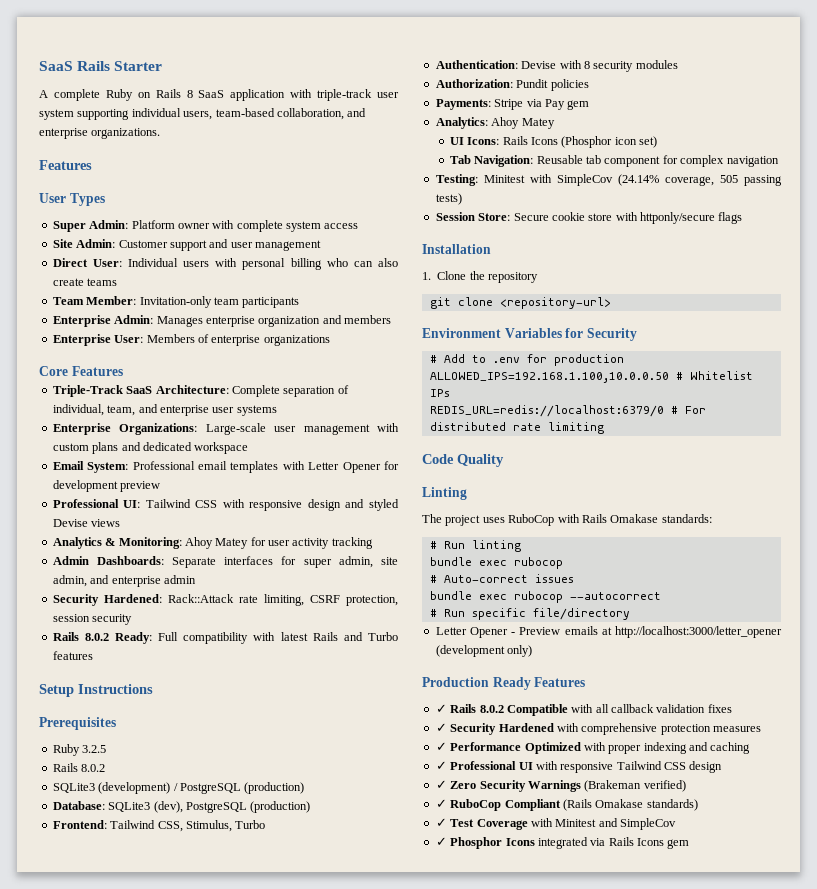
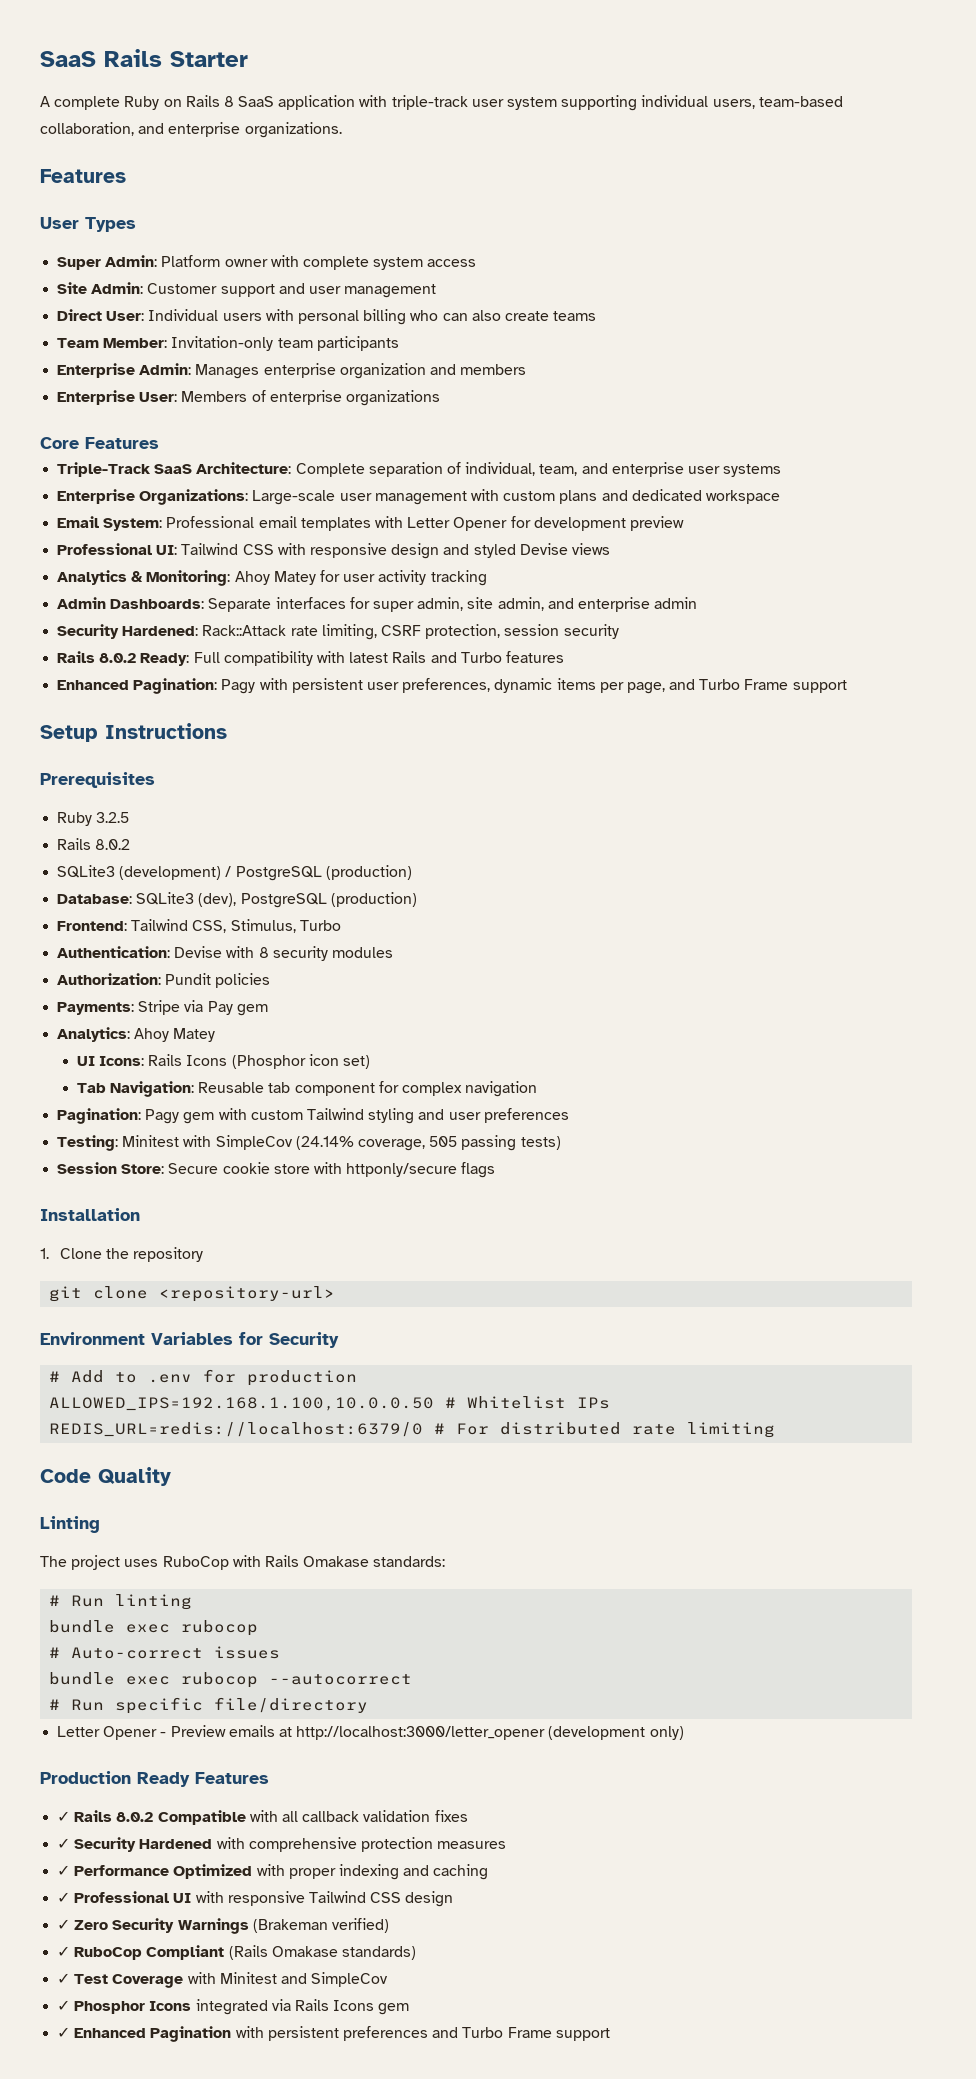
(93, 655) none -> [57,678,847,694] // Enhanced Pagination: Pagy with persistent user preferences, dynamic items per page, and Turbo Frame support
(779, 161) none -> [57,1108,569,1124] // Pagination: Pagy gem with custom Tailwind styling and user preferences
(690, 844) none -> [57,2026,610,2042] // ✓ Enhanced Pagination with persistent preferences and Turbo Frame support

